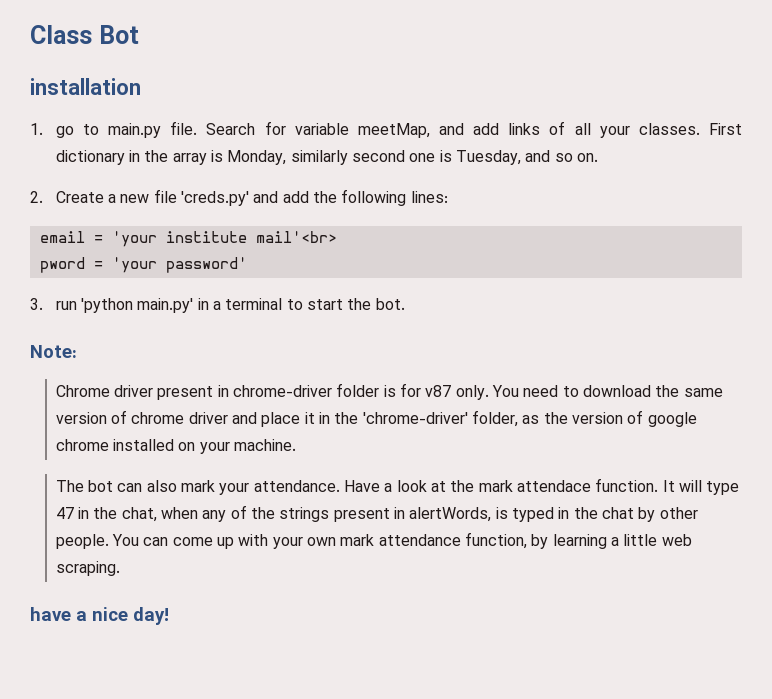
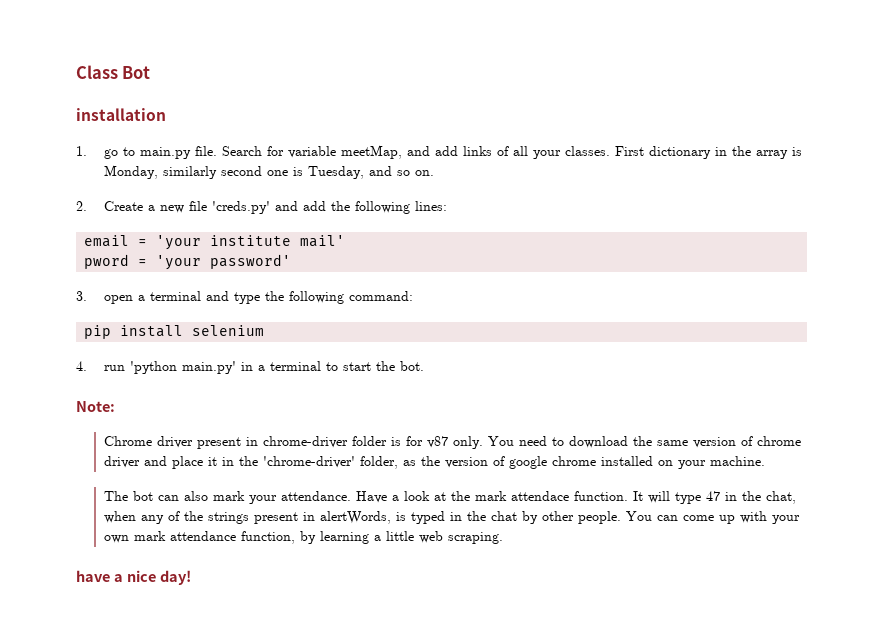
[255,231,337,243] mail'<br> -> [300,235,346,247] mail'
(43, 304) none -> [103,291,413,304] [84,325,265,339] [76,361,87,371] open a terminal and type the following command: // pip install selenium // 4.

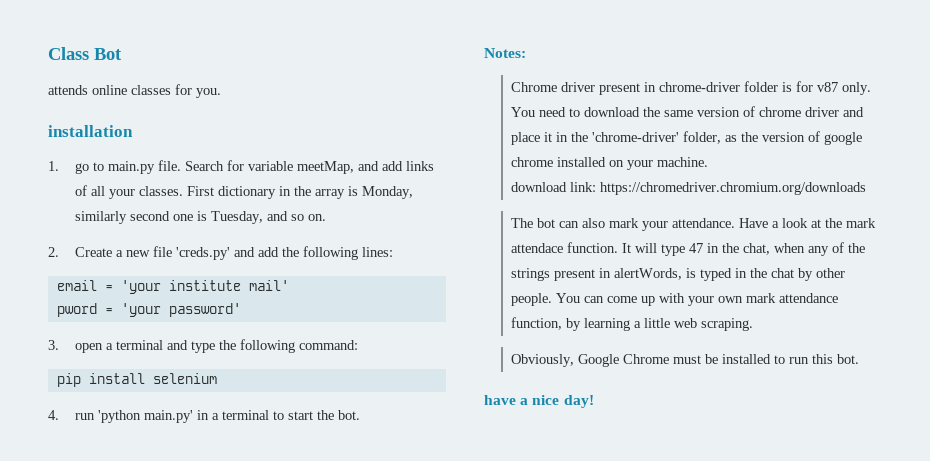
(151, 72) none -> [48,84,221,98] // attends online classes for you.
[76,401,115,412] Note: -> [484,48,526,58] Notes:
(765, 461) none -> [511,182,867,195] // download link: https://chromedriver.chromium.org/downloads
(503, 538) none -> [511,354,860,367] // Obviously, Google Chrome must be installed to run this bot.

